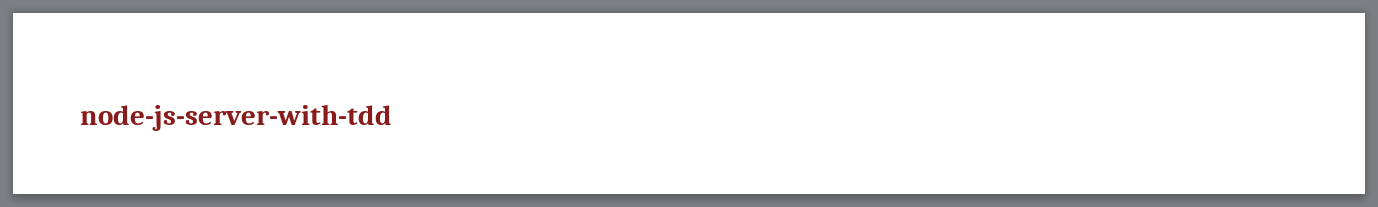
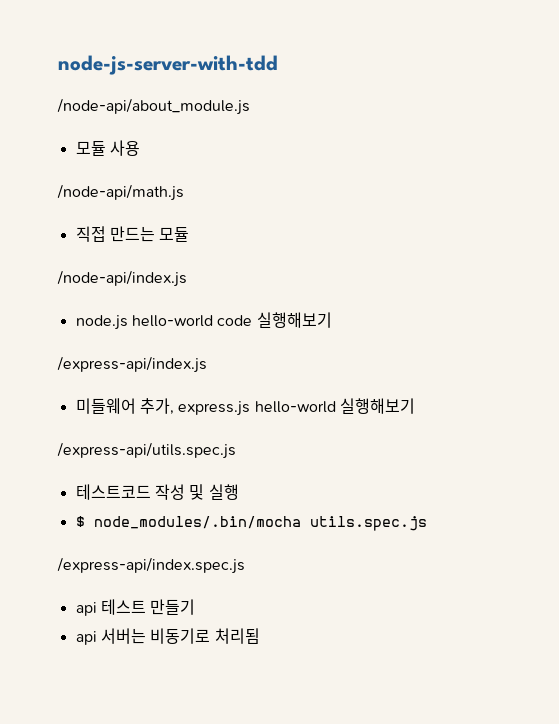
(392, 117) none -> [57,98,250,115] [75,140,140,156] [57,184,184,201] [75,226,190,242] [57,270,187,287] [75,312,332,330] [57,356,207,373] [75,398,415,416] [57,442,236,459] [75,484,239,500] [75,516,427,531] [57,557,245,574] [75,599,196,616] [75,628,260,645] // /node-api/about_module.js // 모듈 사용 // /node-api/math.js // 직접 만드는 모듈 // /node-api/index.js // node.js hello-world code 실행해보기 // /express-api/index.js // 미들웨어 추가, express.js hello-world 실행해보기 // /express-api/utils.spec.js // 테스트코드 작성 및 실행 // $ node_modules/.bin/mocha utils.spec.js // /express-api/index.spec.js // api 테스트 만들기 // api 서버는 비동기로 처리됨

